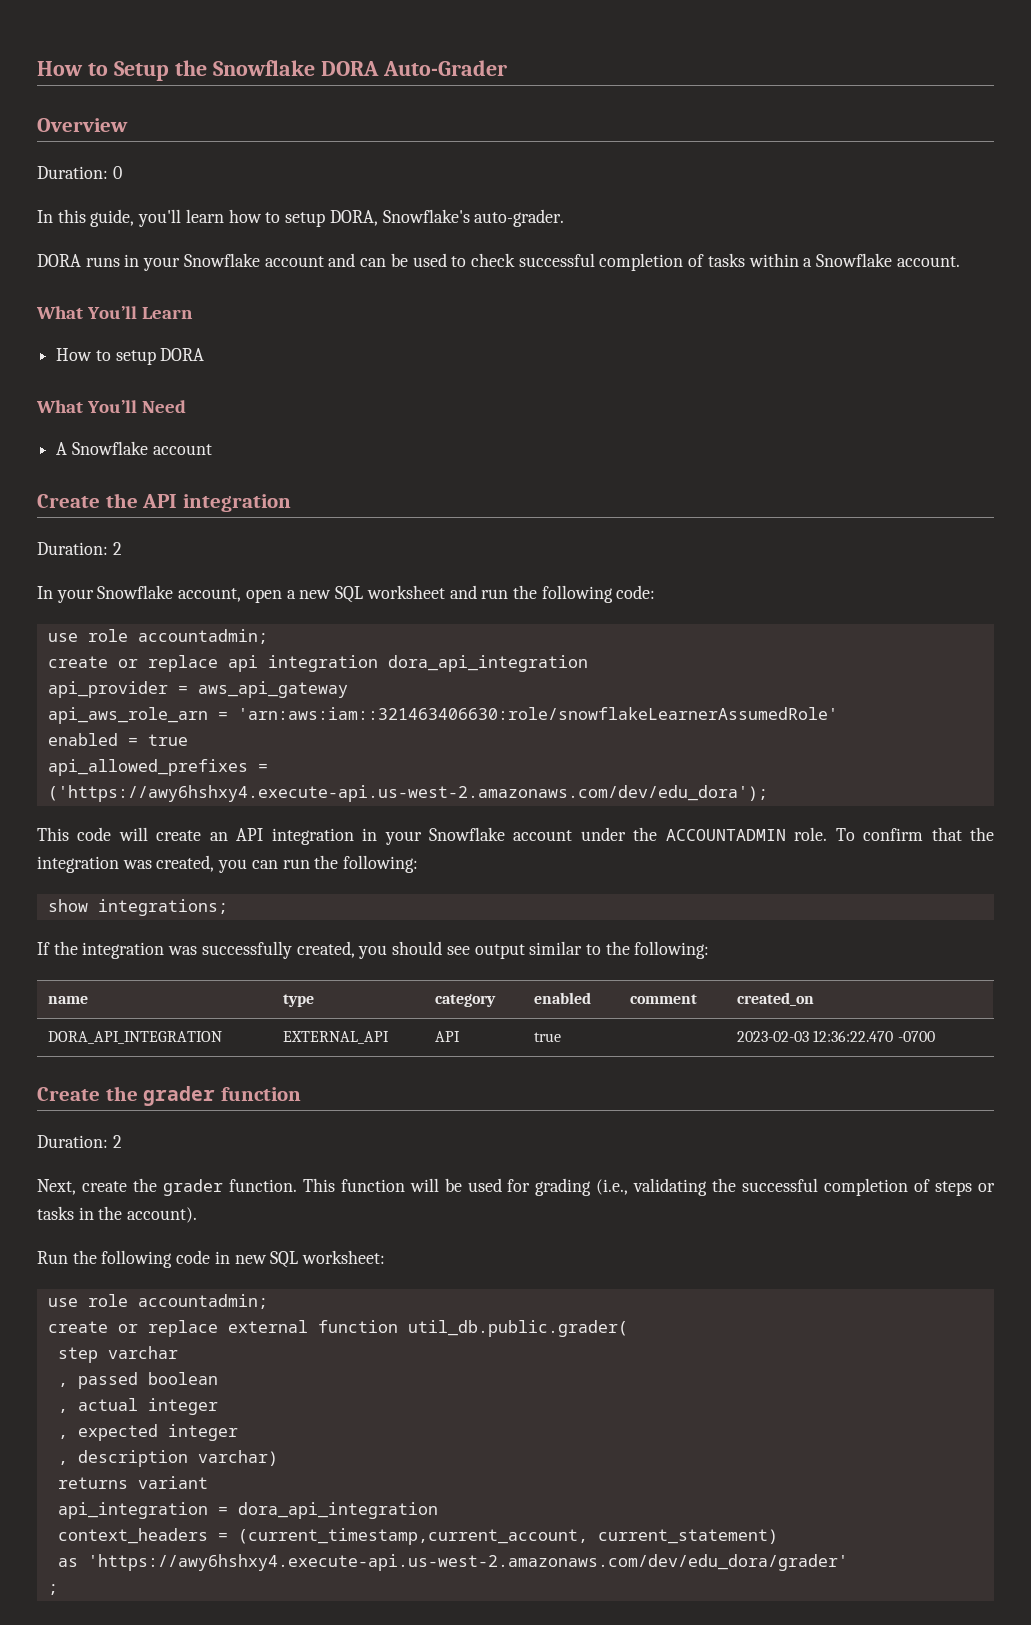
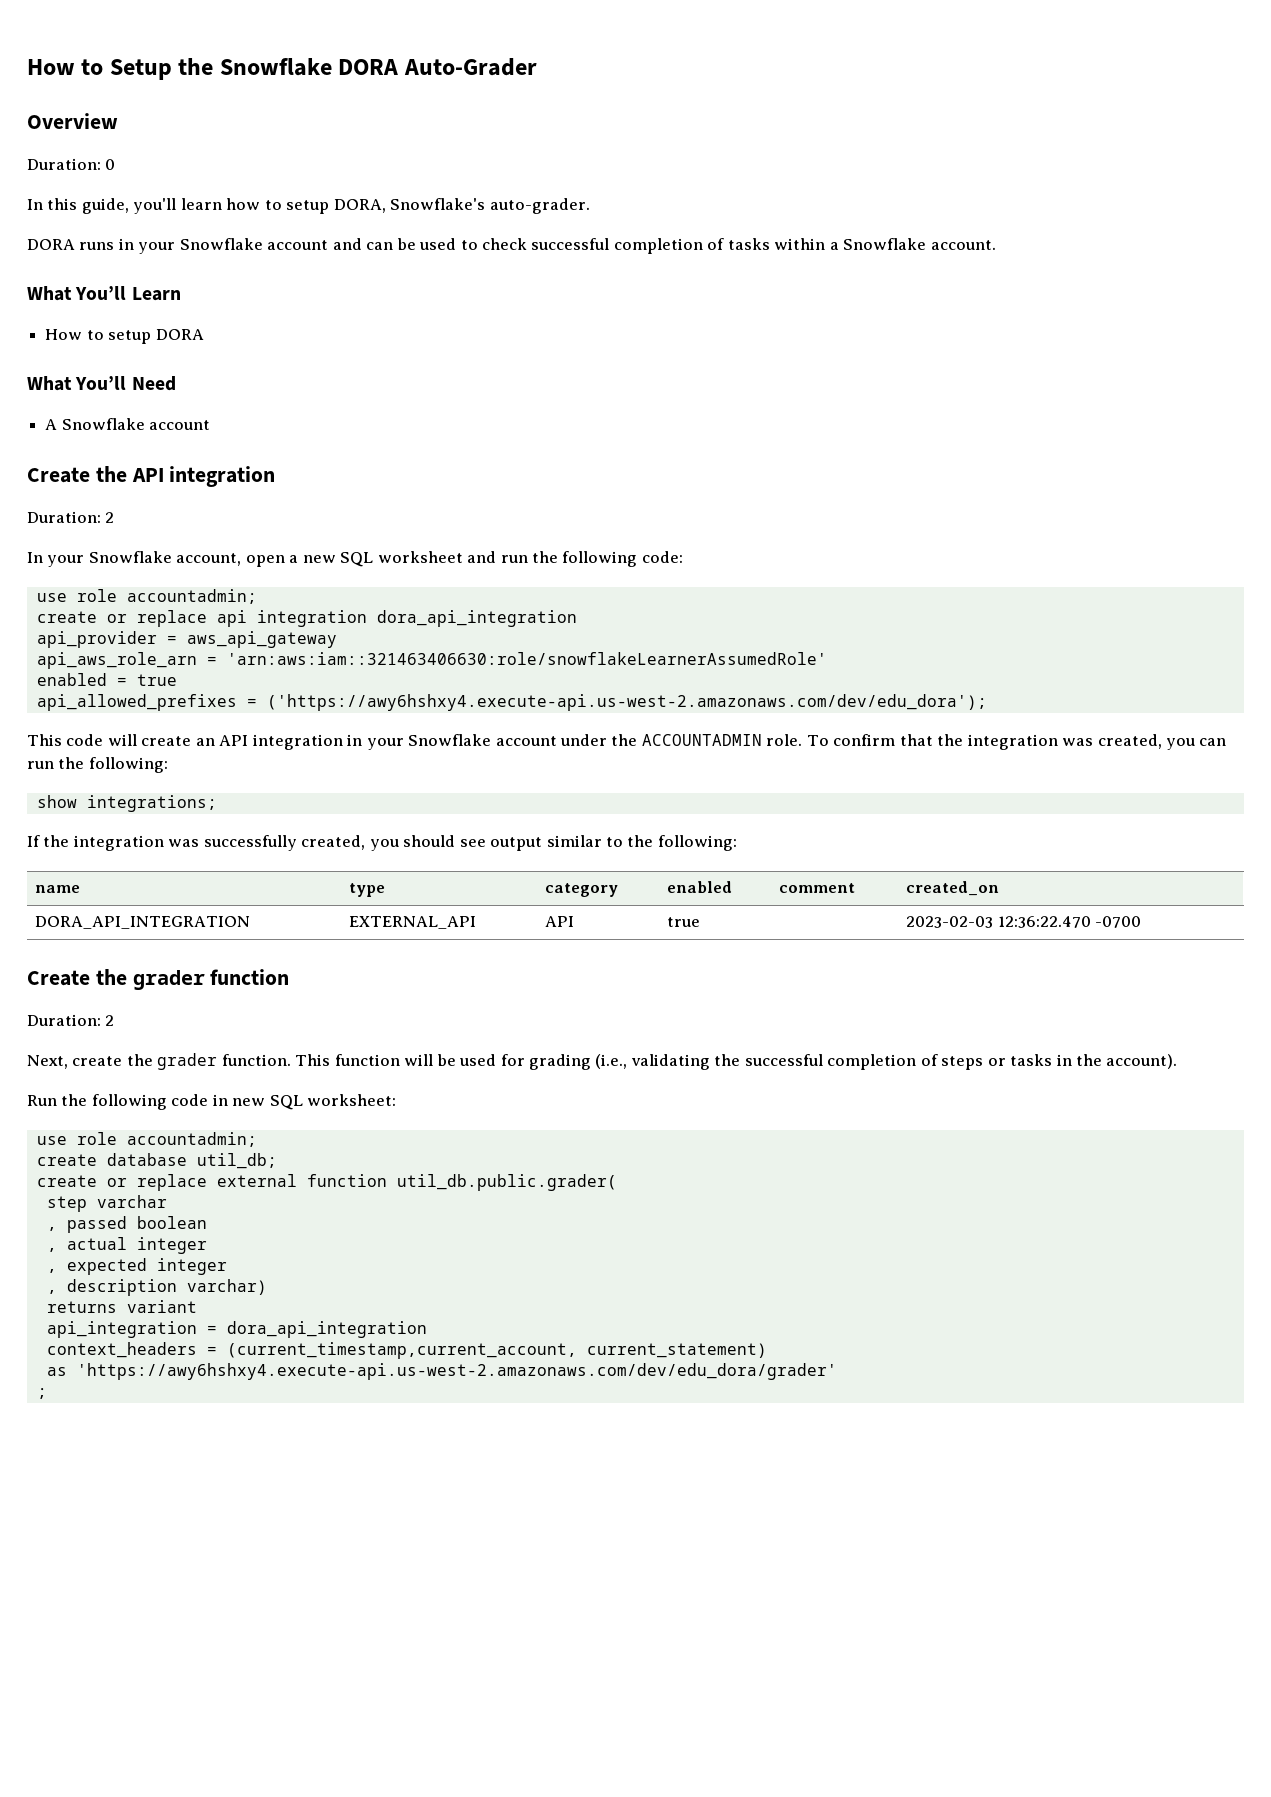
(268, 1301) none -> [36,1153,277,1169] // create database util_db;

